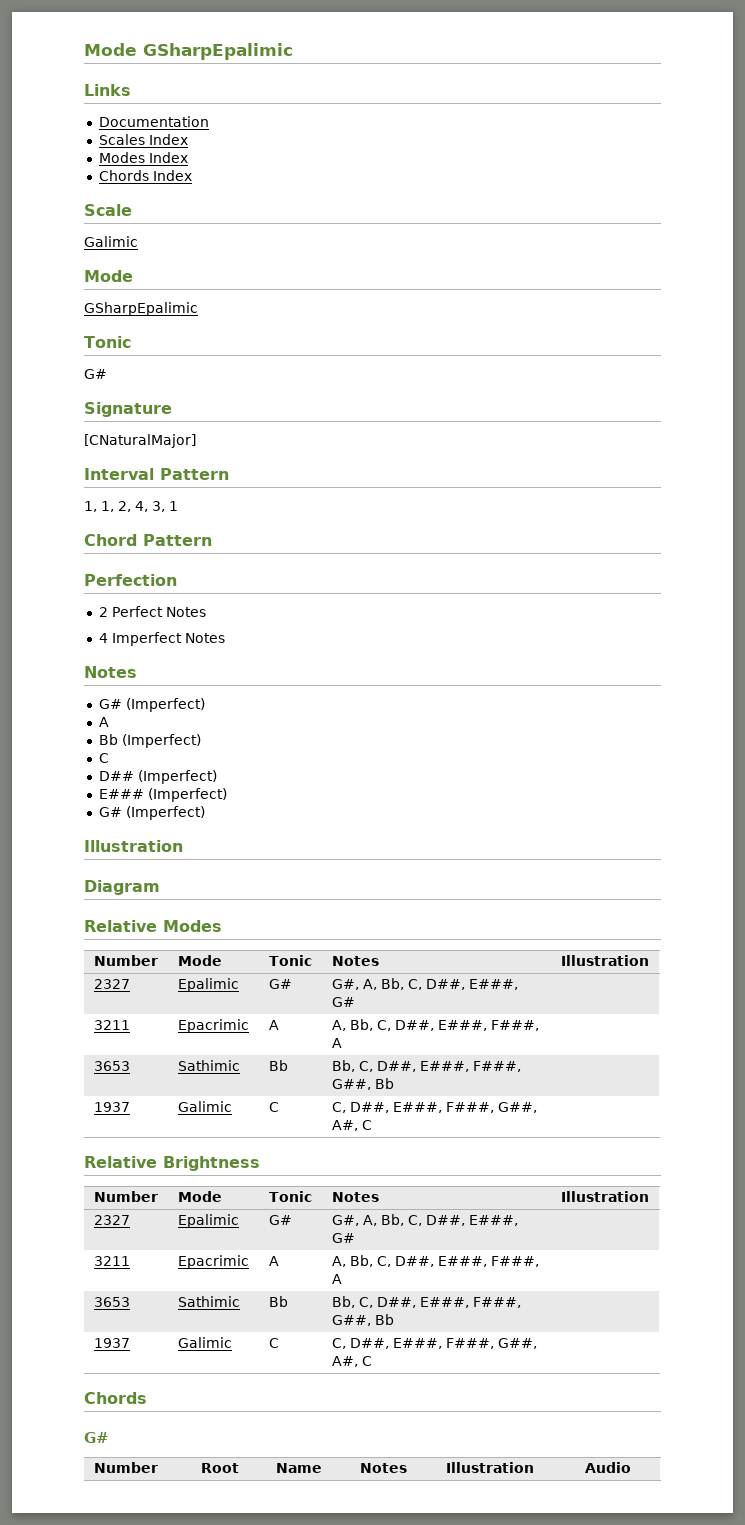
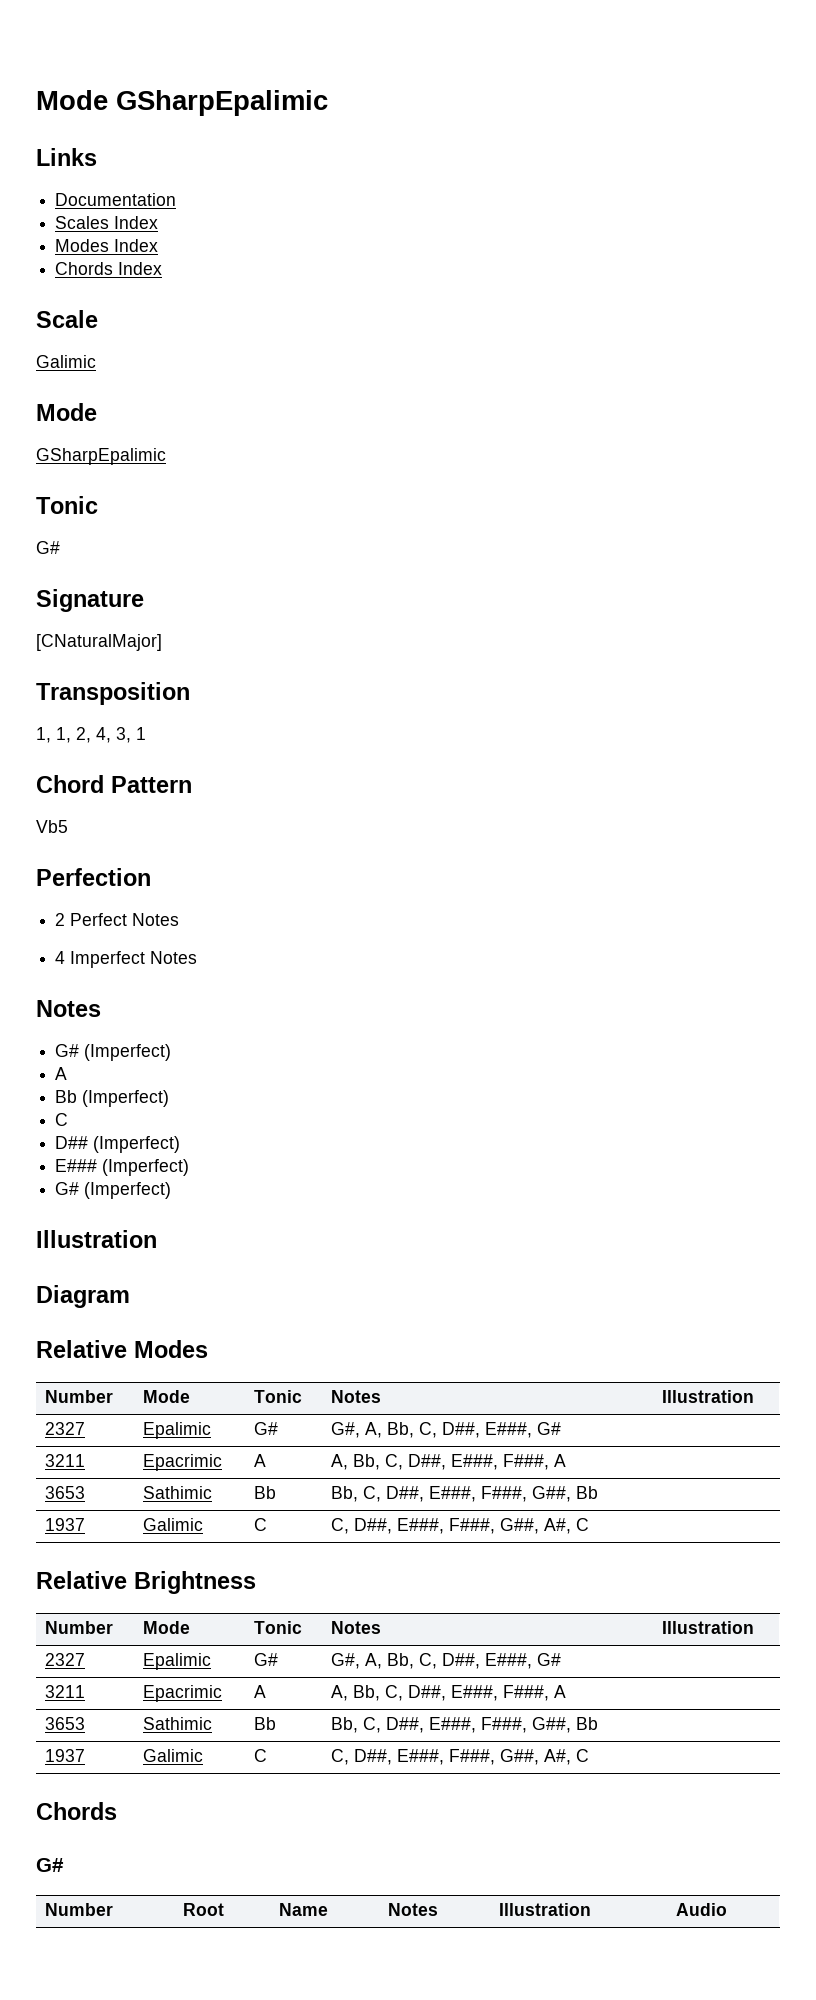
[84,468,229,480] Interval Pattern -> [36,682,190,705] Transposition
(212, 540) none -> [36,820,68,833] // Vb5

